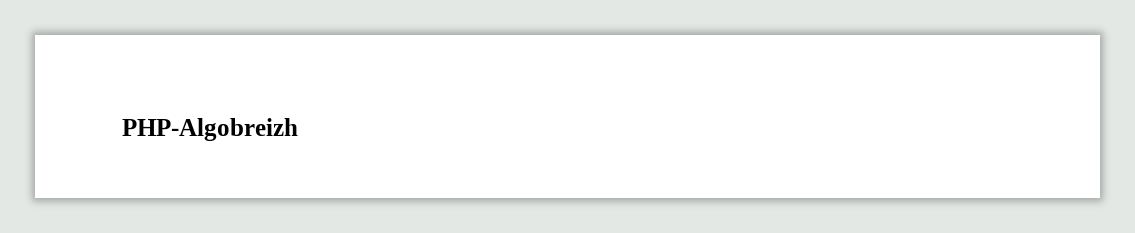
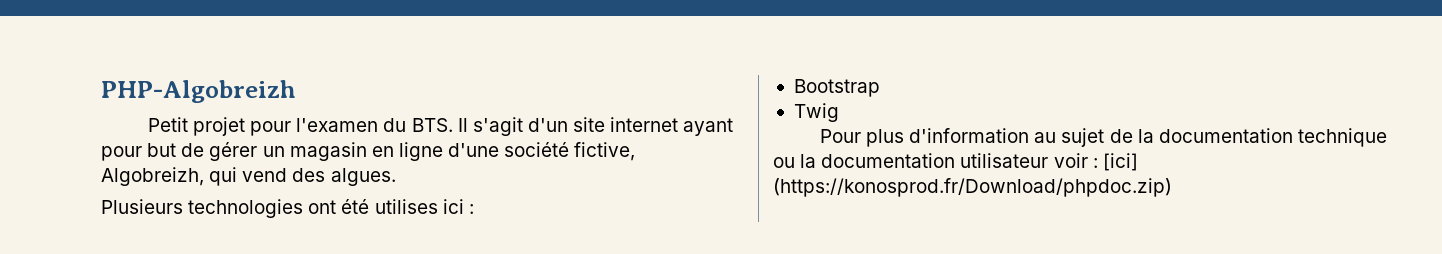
(298, 129) none -> [147,117,734,136] [101,142,636,161] [101,167,396,186] [101,199,474,218] [793,79,880,97] [793,103,839,122] [819,128,1387,147] [773,153,1138,171] [773,178,1172,197] // Petit projet pour l'examen du BTS. Il s'agit d'un site internet ayant pour but de gérer un magasin en ligne d'une société fictive, Algobreizh, qui vend des algues. // Plusieurs technologies ont été utilises ici : // Bootstrap // Twig // Pour plus d'information au sujet de la documentation technique ou la documentation utilisateur voir : [ici] (https://konosprod.fr/Download/phpdoc.zip)

